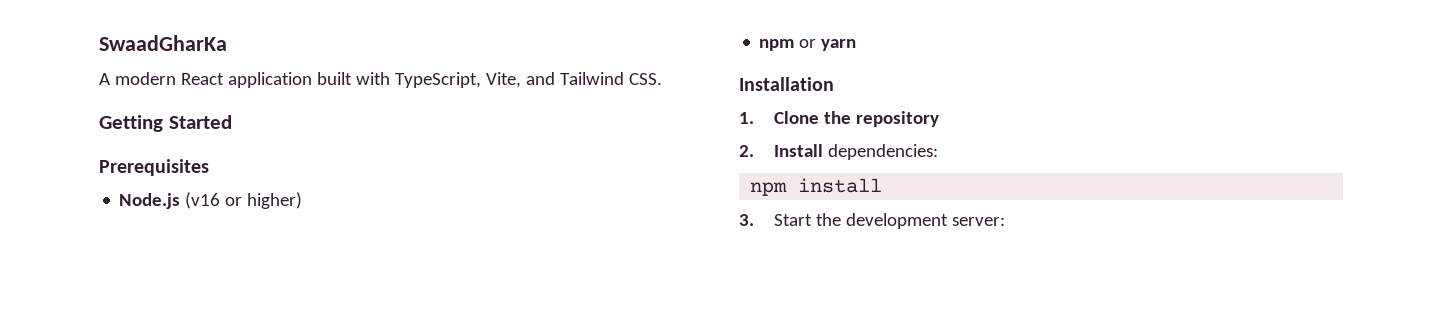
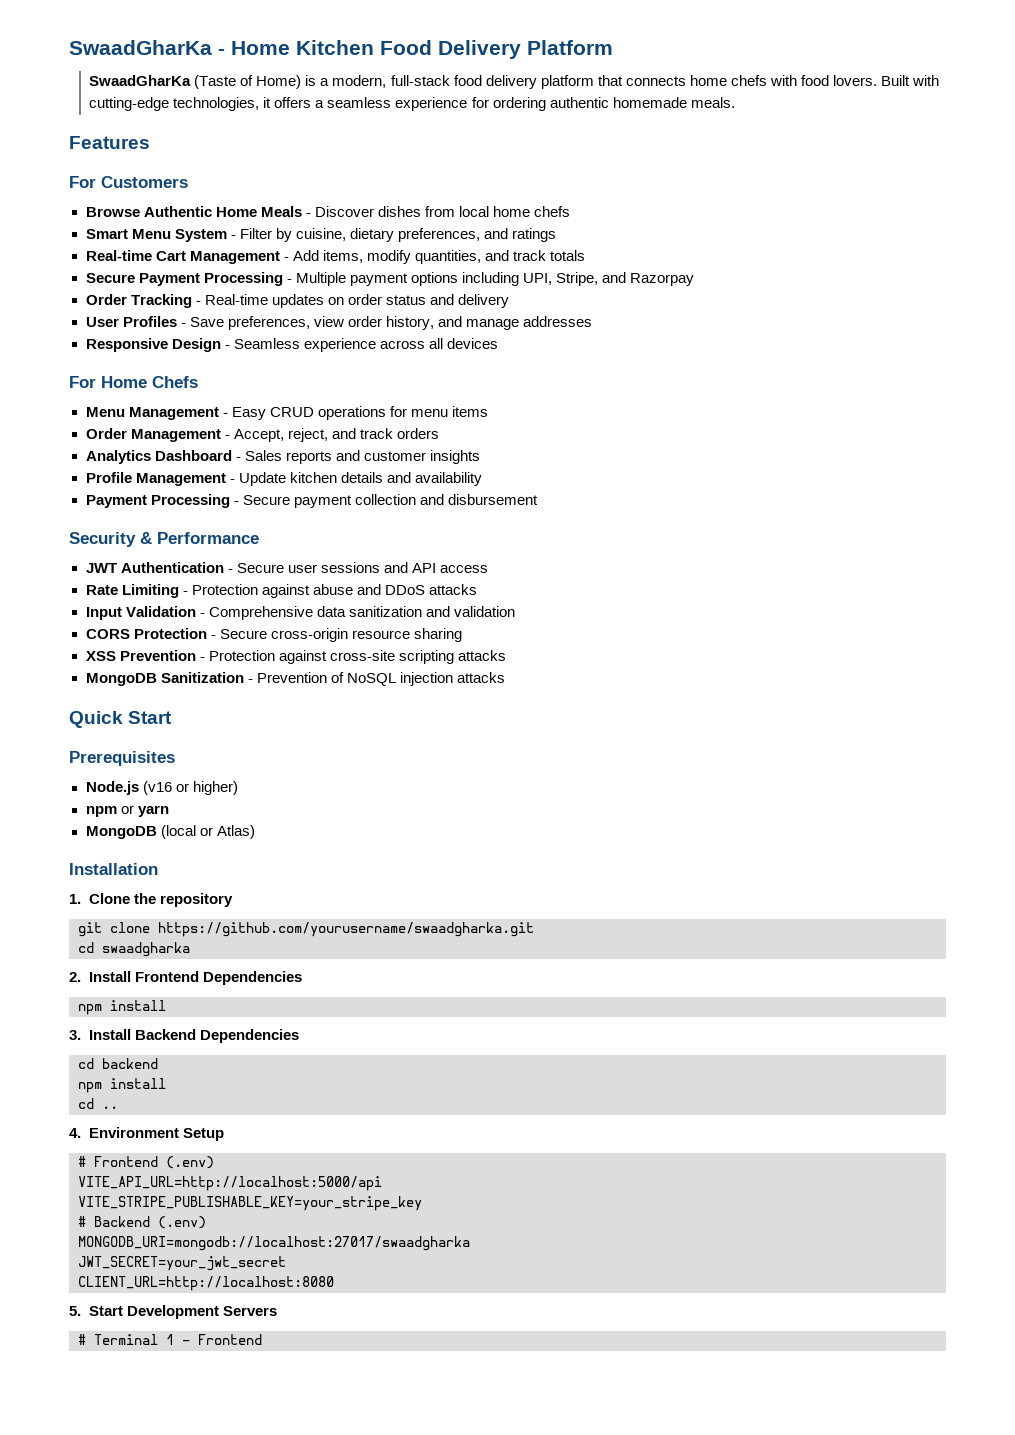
[99,35,227,51] [99,72,662,88] [99,115,232,132] SwaadGharKa // A modern React application built with TypeScript, Vite, and Tailwind CSS. // Getting Started -> [69,40,613,59] [89,75,940,89] [89,97,735,111] [69,136,150,149] [69,176,188,188] [85,206,571,217] [85,228,557,242] [85,250,585,264] [85,272,695,286] [85,294,509,308] [85,316,592,330] [85,338,498,352] [69,376,198,388] [85,406,488,420] [85,428,439,442] [85,450,480,464] [85,472,482,486] [85,494,538,508] [69,532,259,547] [85,562,488,573] [85,584,477,598] [85,606,515,620] [85,628,462,642] [85,650,506,664] [85,672,505,686] [69,711,173,728] SwaadGharKa - Home Kitchen Food Delivery Platform // SwaadGharKa (Taste of Home) is a modern, full-stack food delivery platform that connects home chefs with food lovers. Built with cutting-edge technologies, it offers a seamless experience for ordering authentic homemade meals. // Features // For Customers // Browse Authentic Home Meals - Discover dishes from local home chefs // Smart Menu System - Filter by cuisine, dietary preferences, and ratings // Real-time Cart Management - Add items, modify quantities, and track totals // Secure Payment Processing - Multiple payment options including UPI, Stripe, and Razorpay // Order Tracking - Real-time updates on order status and delivery // User Profiles - Save preferences, view order history, and manage addresses // Responsive Design - Seamless experience across all devices // For Home Chefs // Menu Management - Easy CRUD operations for menu items // Order Management - Accept, reject, and track orders // Analytics Dashboard - Sales reports and customer insights // Profile Management - Update kitchen details and availability // Payment Processing - Secure payment collection and disbursement // Security & Performance // JWT Authentication - Secure user sessions and API access // Rate Limiting - Protection against abuse and DDoS attacks // Input Validation - Comprehensive data sanitization and validation // CORS Protection - Secure cross-origin resource sharing // XSS Prevention - Protection against cross-site scripting attacks // MongoDB Sanitization - Prevention of NoSQL injection attacks // Quick Start
(857, 45) none -> [85,825,255,839] // MongoDB (local or Atlas)
(940, 119) none -> [78,922,534,937] [78,942,190,957] // git clone https://github.com/yourusername/swaadgharka.git // cd swaadgharka
[828,144,939,160] dependencies: -> [135,971,303,985] Frontend Dependencies
[774,213,1006,229] Start the development server: -> [89,1029,300,1043] [78,1058,158,1069] [78,1078,166,1093] [78,1098,118,1109] [69,1127,225,1141] [78,1156,214,1169] [78,1176,382,1191] [78,1196,422,1211] [78,1216,206,1229] [78,1236,470,1251] [78,1256,286,1271] [78,1276,334,1291] [69,1305,278,1319] [78,1334,262,1345] Install Backend Dependencies // cd backend // npm install // cd .. // 4. Environment Setup // # Frontend (.env) // VITE_API_URL=http://localhost:5000/api // VITE_STRIPE_PUBLISHABLE_KEY=your_stripe_key // # Backend (.env) // MONGODB_URI=mongodb://localhost:27017/swaadgharka // JWT_SECRET=your_jwt_secret // CLIENT_URL=http://localhost:8080 // 5. Start Development Servers // # Terminal 1 - Frontend

